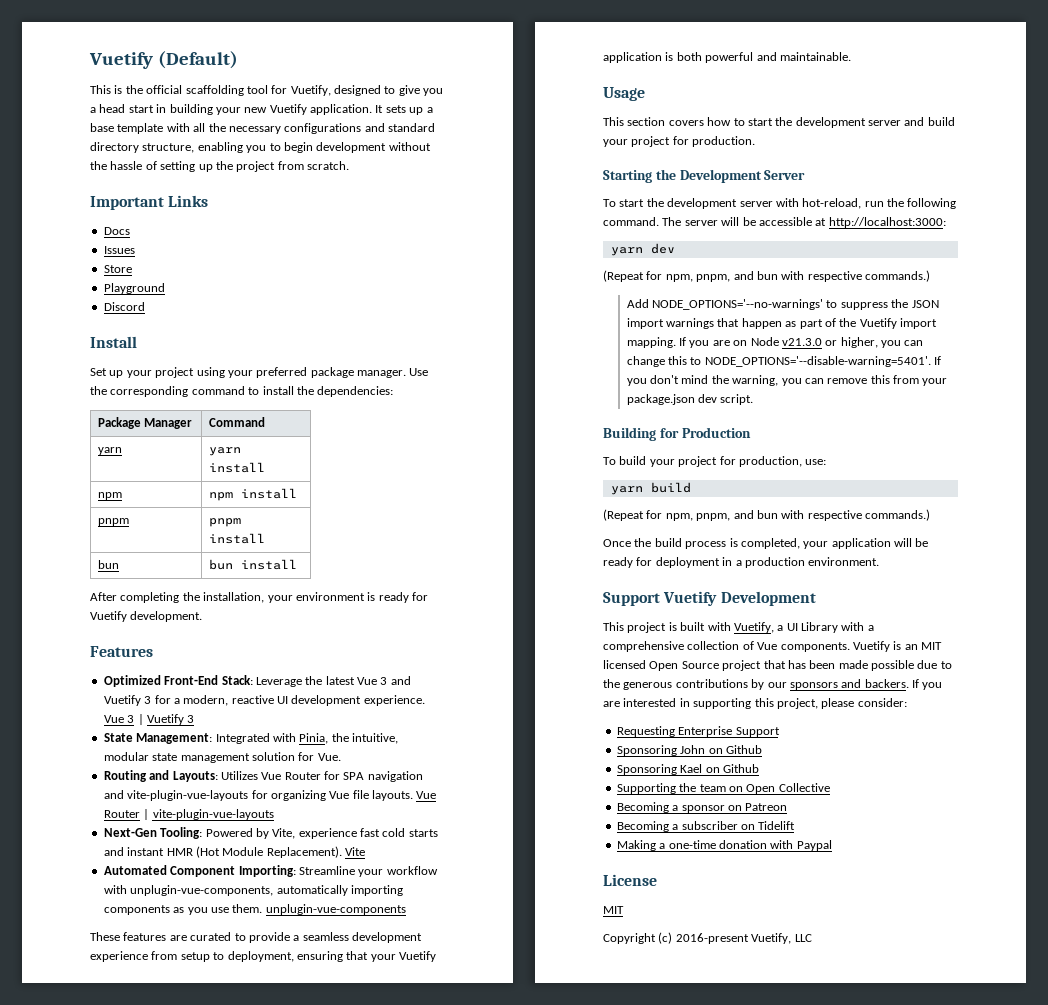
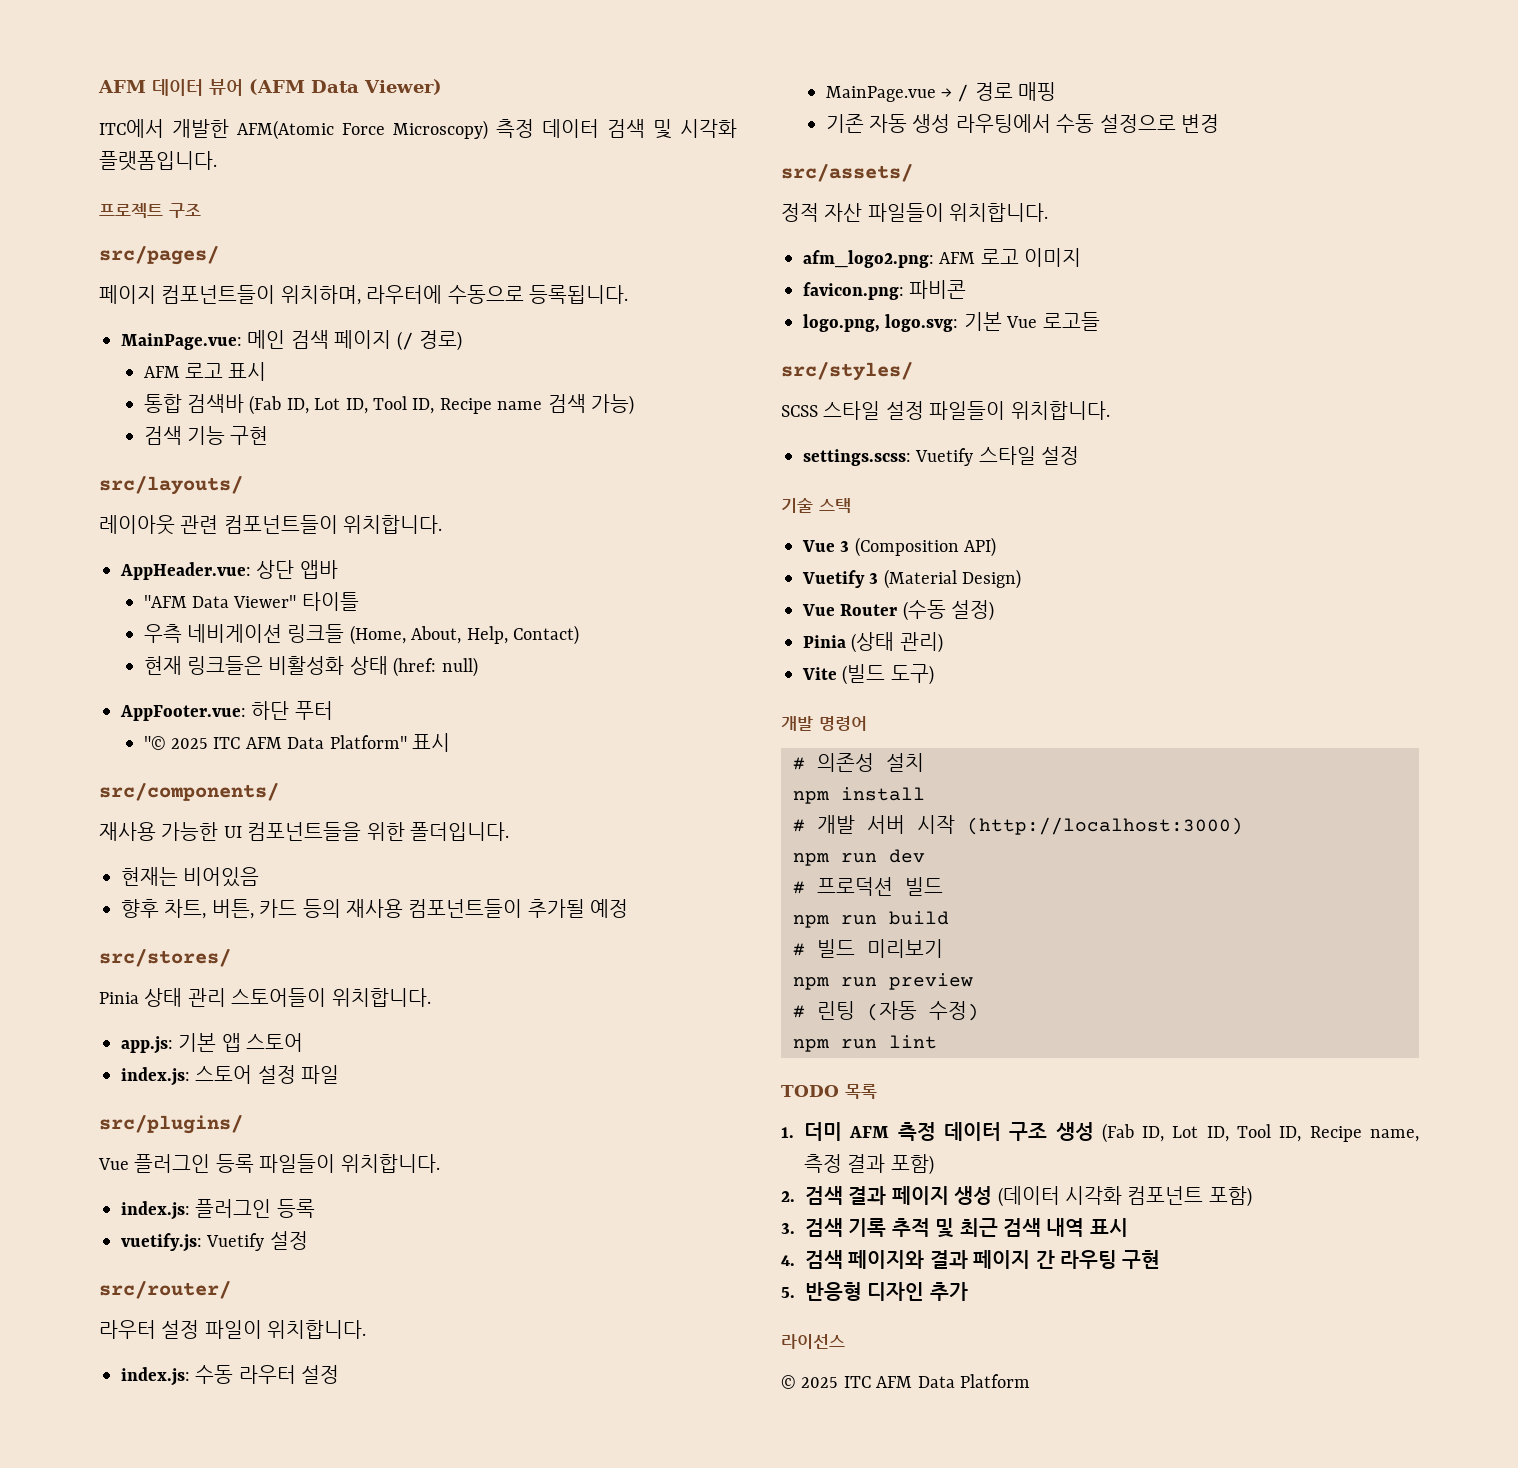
[89,51,238,69] [90,85,444,96] [90,104,433,115] [90,123,435,134] [90,142,431,153] [90,161,349,172] [90,195,209,210] [103,227,130,235] [103,246,135,254] [103,265,132,273] [103,283,165,294] [103,302,145,311] [90,336,137,348] [90,367,429,378] [90,386,394,397] [97,417,193,429] [208,417,265,427] [97,447,122,455] [208,447,241,456] [208,462,265,473] [97,492,122,500] [208,488,297,501] [97,518,129,526] [208,518,241,527] [208,533,265,544] [97,560,119,569] [208,559,297,570] [90,592,428,603] [90,611,203,622] [90,646,153,657] [103,675,411,687] [103,695,425,706] [103,714,195,725] [103,733,398,744] [103,752,341,763] [103,770,423,782] [103,790,437,801] [103,809,274,820] [103,827,438,839] [103,846,365,858] [103,865,438,877] [103,885,403,896] [103,904,406,915] [90,932,422,943] [90,951,436,962] [603,52,851,63] [603,87,645,101] [603,117,955,128] [603,136,756,147] [603,169,806,183] [603,198,957,209] [603,217,946,228] [610,243,675,256] [603,270,930,282] [626,299,939,310] [626,318,938,329] [626,337,924,348] [626,356,942,367] [626,375,948,386] [626,394,754,405] [603,427,751,441] [603,456,827,467] [610,482,691,495] [603,509,930,521] [603,538,929,549] [603,557,880,568] [603,591,816,606] [603,622,874,633] [603,641,942,652] [603,660,952,671] [603,679,943,690] [603,698,907,709] [616,726,780,737] [616,745,762,756] [616,764,759,775] [616,783,830,794] [616,802,788,813] [616,821,796,832] [616,840,832,851] [603,874,657,886] [603,906,624,914] [603,932,812,944] Vuetify (Default) // This is the official scaffolding tool for Vuetify, designed to give you a head start in building your new Vuetify application. It sets up a base template with all the necessary configurations and standard directory structure, enabling you to begin development without the hassle of setting up the project from scratch. // Important Links // Docs // Issues // Store // Playground // Discord // Install // Set up your project using your preferred package manager. Use the corresponding command to install the dependencies: // Package Manager | Command // yarn | yarn install // npm | npm install // pnpm | pnpm install // bun | bun install // After completing the installation, your environment is ready for Vuetify development. // Features // Optimized Front-End Stack: Leverage the latest Vue 3 and Vuetify 3 for a modern, reactive UI development experience. Vue 3 | Vuetify 3 // State Management: Integrated with Pinia, the intuitive, modular state management solution for Vue. // Routing and Layouts: Utilizes Vue Router for SPA navigation and vite-plugin-vue-layouts for organizing Vue file layouts. Vue Router | vite-plugin-vue-layouts // Next-Gen Tooling: Powered by Vite, experience fast cold starts and instant HMR (Hot Module Replacement). Vite // Automated Component Importing: Streamline your workflow with unplugin-vue-components, automatically importing components as you use them. unplugin-vue-components // These features are curated to provide a seamless development experience from setup to deployment, ensuring that your Vuetify application is both powerful and maintainable. // Usage // This section covers how to start the development server and build your project for production. // Starting the Development Server // To start the development server with hot-reload, run the following command. The server will be accessible at http://localhost:3000: // yarn dev // (Repeat for npm, pnpm, and bun with respective commands.) // Add NODE_OPTIONS='--no-warnings' to suppress the JSON import warnings that happen as part of the Vuetify import mapping. If you are on Node v21.3.0 or higher, you can change this to NODE_OPTIONS='--disable-warning=5401'. If you don't mind the warning, you can remove this from your package.json dev script. // Building for Production // To build your project for production, use: // yarn build // (Repeat for npm, pnpm, and bun with respective commands.) // Once the build process is completed, your application will be ready for deployment in a production environment. // Support Vuetify Development // This project is built with Vuetify, a UI Library with a comprehensive collection of Vue components. Vuetify is an MIT licensed Open Source project that has been made possible due to the generous contributions by our sponsors and backers. If you are interested in supporting this project, please consider: // Requesting Enterprise Support // Sponsoring John on Github // Sponsoring Kael on Github // Supporting the team on Open Collective // Becoming a sponsor on Patreon // Becoming a subscriber on Tidelift // Making a one-time donation with Paypal // License // MIT // Copyright (c) 2016-present Vuetify, LLC -> [98,79,442,96] [99,119,737,140] [99,151,217,171] [99,203,201,218] [99,246,219,265] [99,285,628,305] [121,330,462,351] [143,362,267,381] [143,394,634,415] [143,426,269,445] [99,476,243,495] [99,515,443,535] [120,560,338,580] [143,592,359,611] [143,624,579,645] [143,656,478,677] [120,701,333,721] [143,733,450,752] [99,783,279,801] [99,822,509,841] [121,867,260,887] [121,899,629,919] [99,949,231,967] [99,988,431,1007] [121,1033,304,1054] [121,1065,340,1086] [99,1115,243,1134] [98,1154,440,1173] [121,1199,315,1220] [121,1231,308,1252] [99,1281,231,1299] [99,1320,367,1339] [121,1365,340,1386] [825,82,1057,102] [825,114,1219,133] [781,164,913,182] [781,203,1049,222] [803,248,1082,268] [803,280,967,300] [803,312,1100,332] [781,362,913,381] [781,401,1110,420] [803,446,1080,466] [781,498,851,513] [802,537,997,557] [802,569,1022,589] [802,600,995,621] [803,632,943,653] [802,664,934,685] [781,716,867,731] [793,753,924,772] [793,787,925,804] [793,815,1243,835] [793,849,925,866] [793,877,943,896] [793,911,949,928] [793,939,943,958] [793,973,973,990] [793,1001,979,1021] [793,1035,937,1052] [781,1084,877,1099] [781,1122,1419,1143] [804,1154,934,1175] [781,1186,1252,1207] [781,1218,1128,1238] [781,1250,1161,1269] [781,1282,968,1301] [781,1334,845,1349] [781,1374,1030,1389] AFM 데이터 뷰어 (AFM Data Viewer) // ITC에서 개발한 AFM(Atomic Force Microscopy) 측정 데이터 검색 및 시각화 플랫폼입니다. // 프로젝트 구조 // src/pages/ // 페이지 컴포넌트들이 위치하며, 라우터에 수동으로 등록됩니다. // MainPage.vue: 메인 검색 페이지 (/ 경로) // AFM 로고 표시 // 통합 검색바 (Fab ID, Lot ID, Tool ID, Recipe name 검색 가능) // 검색 기능 구현 // src/layouts/ // 레이아웃 관련 컴포넌트들이 위치합니다. // AppHeader.vue: 상단 앱바 // "AFM Data Viewer" 타이틀 // 우측 네비게이션 링크들 (Home, About, Help, Contact) // 현재 링크들은 비활성화 상태 (href: null) // AppFooter.vue: 하단 푸터 // "© 2025 ITC AFM Data Platform" 표시 // src/components/ // 재사용 가능한 UI 컴포넌트들을 위한 폴더입니다. // 현재는 비어있음 // 향후 차트, 버튼, 카드 등의 재사용 컴포넌트들이 추가될 예정 // src/stores/ // Pinia 상태 관리 스토어들이 위치합니다. // app.js: 기본 앱 스토어 // index.js: 스토어 설정 파일 // src/plugins/ // Vue 플러그인 등록 파일들이 위치합니다. // index.js: 플러그인 등록 // vuetify.js: Vuetify 설정 // src/router/ // 라우터 설정 파일이 위치합니다. // index.js: 수동 라우터 설정 // MainPage.vue → / 경로 매핑 // 기존 자동 생성 라우팅에서 수동 설정으로 변경 // src/assets/ // 정적 자산 파일들이 위치합니다. // afm_logo2.png: AFM 로고 이미지 // favicon.png: 파비콘 // logo.png, logo.svg: 기본 Vue 로고들 // src/styles/ // SCSS 스타일 설정 파일들이 위치합니다. // settings.scss: Vuetify 스타일 설정 // 기술 스택 // Vue 3 (Composition API) // Vuetify 3 (Material Design) // Vue Router (수동 설정) // Pinia (상태 관리) // Vite (빌드 도구) // 개발 명령어 // # 의존성 설치 // npm install // # 개발 서버 시작 (http://localhost:3000) // npm run dev // # 프로덕션 빌드 // npm run build // # 빌드 미리보기 // npm run preview // # 린팅 (자동 수정) // npm run lint // TODO 목록 // 1. 더미 AFM 측정 데이터 구조 생성 (Fab ID, Lot ID, Tool ID, Recipe name, 측정 결과 포함) // 2. 검색 결과 페이지 생성 (데이터 시각화 컴포넌트 포함) // 3. 검색 기록 추적 및 최근 검색 내역 표시 // 4. 검색 페이지와 결과 페이지 간 라우팅 구현 // 5. 반응형 디자인 추가 // 라이선스 // © 2025 ITC AFM Data Platform

